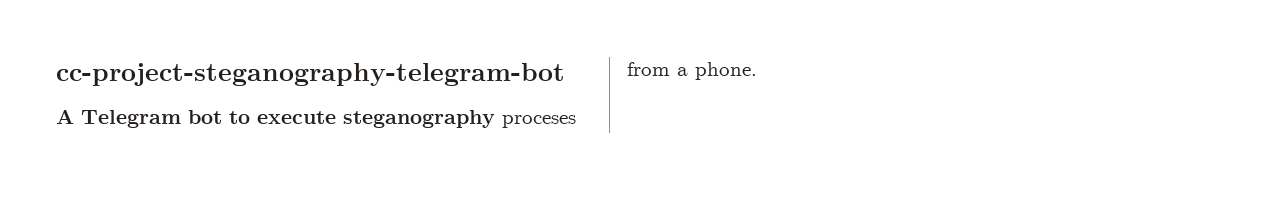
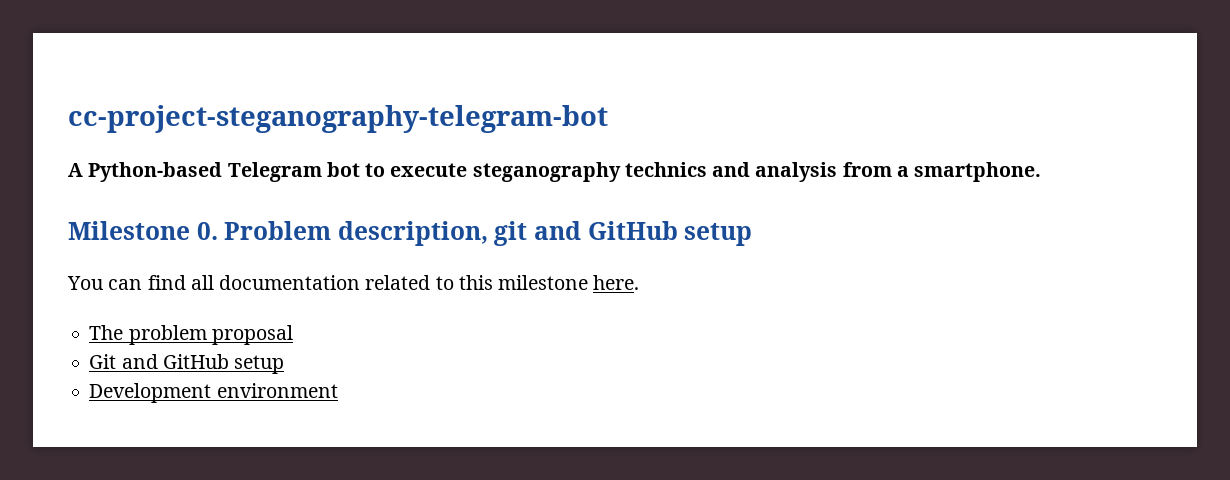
(74, 116) none -> [88,162,223,182] Python-based
[502,115,576,128] [627,62,757,80] proceses from a phone. -> [624,162,1042,182] [68,221,753,246] [67,275,640,290] [89,325,293,345] [89,354,285,374] [89,383,338,403] technics and analysis from a smartphone. // Milestone 0. Problem description, git and GitHub setup // You can find all documentation related to this milestone here. // The problem proposal // Git and GitHub setup // Development environment

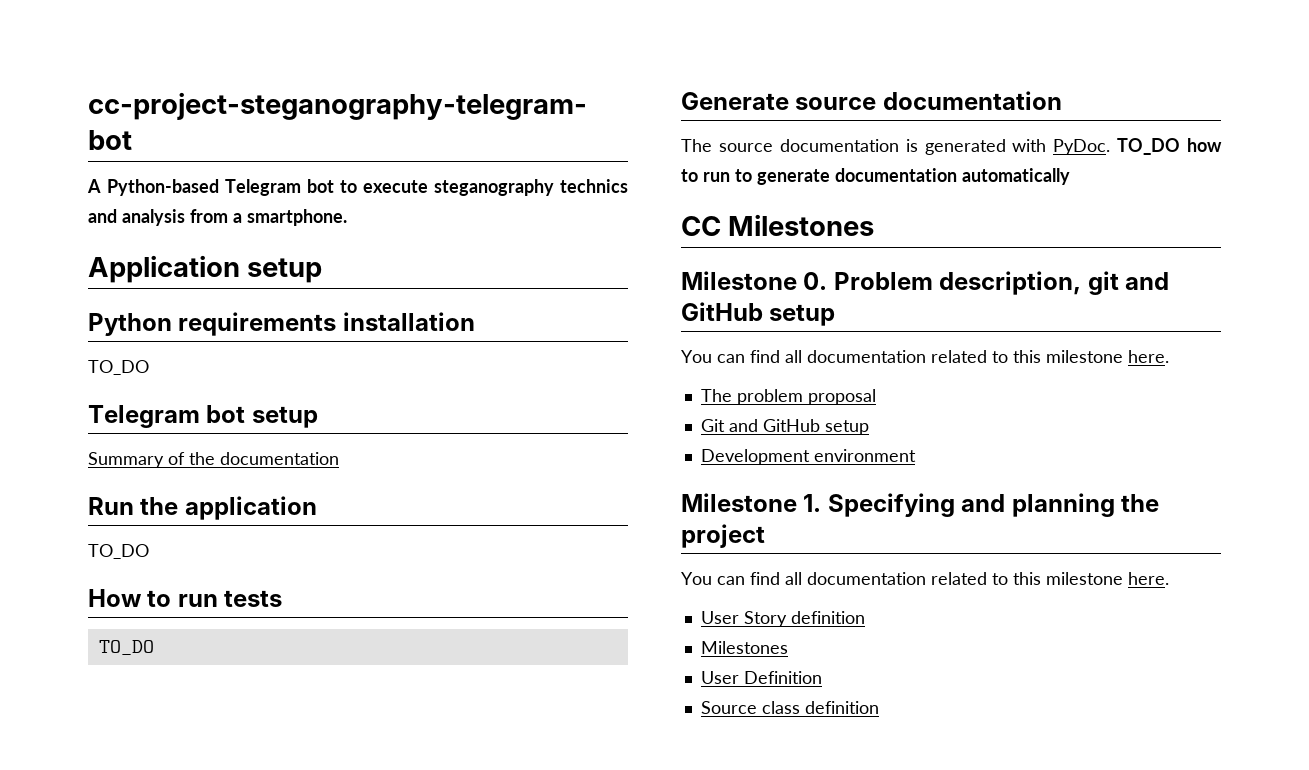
(1042, 172) none -> [88,255,323,283] [88,312,475,336] [88,360,149,375] [88,405,318,428] [88,452,339,468] [88,496,317,520] [88,544,149,559] [88,589,283,607] [98,640,154,655] [681,91,1062,110] [681,138,1222,155] [681,168,1070,185] [681,214,875,236] // Application setup // Python requirements installation // TO_DO // Telegram bot setup // Summary of the documentation // Run the application // TO_DO // How to run tests // TO_DO // Generate source documentation // The source documentation is generated with PyDoc. TO_DO how to run to generate documentation automatically // CC Milestones
(338, 390) none -> [681,493,1160,517] [681,524,765,548] [681,572,1169,585] [700,611,865,627] [700,641,788,654] [700,671,822,684] [700,701,879,714] // Milestone 1. Specifying and planning the project // You can find all documentation related to this milestone here. // User Story definition // Milestones // User Definition // Source class definition

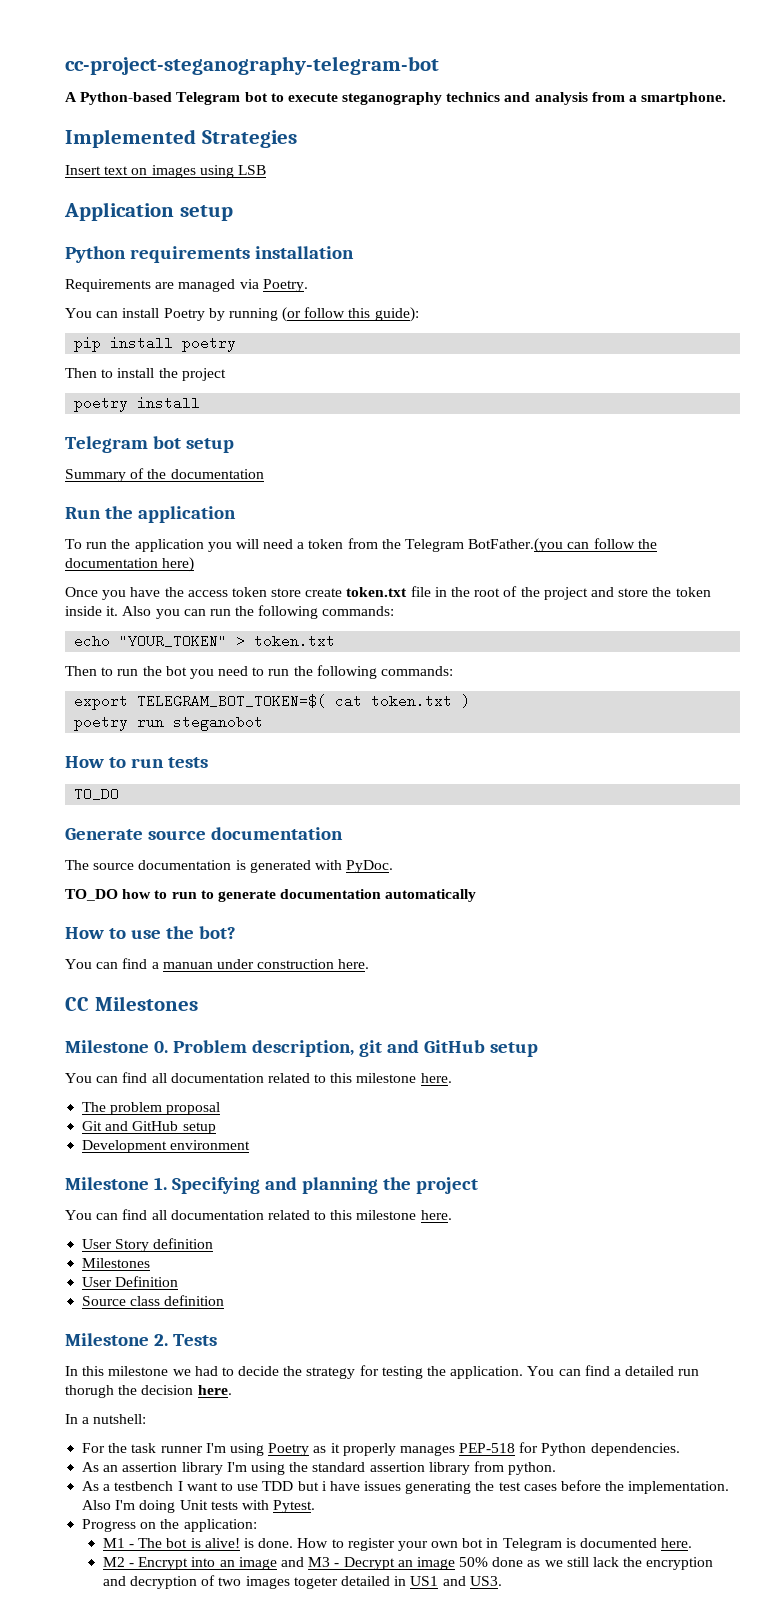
(347, 217) none -> [65,129,297,148] [65,165,266,178] // Implemented Strategies // Insert text on images using LSB
[88,360,149,375] TO_DO -> [65,279,308,292] [65,307,419,322] [74,336,237,352] [65,368,226,381] [74,396,201,412] Requirements are managed via Poetry. // You can install Poetry by running (or follow this guide): // pip install poetry // Then to install the project // poetry install
[88,544,149,559] TO_DO -> [65,538,657,553] [65,557,195,572] [65,586,711,600] [65,605,395,619] [74,634,336,648] [65,665,454,679] [74,694,471,710] [74,715,264,731] To run the application you will need a token from the Telegram BotFather.(you can follow the documentation here) // Once you have the access token store create token.txt file in the root of the project and store the token inside it. Also you can run the following commands: // echo "YOUR_TOKEN" > token.txt // Then to run the bot you need to run the following commands: // export TELEGRAM_BOT_TOKEN=$( cat token.txt ) // poetry run steganobot
(1111, 147) none -> (394, 866) //
(1070, 176) none -> [65,926,236,939] [65,958,370,969] // How to use the bot? // You can find a manuan under construction here.
(879, 707) none -> [65,1333,217,1346] [65,1365,700,1379] [65,1385,232,1398] [65,1414,147,1424] [82,1442,680,1456] [82,1461,557,1475] [82,1480,730,1494] [82,1500,316,1513] [82,1519,257,1532] [102,1538,693,1551] [102,1557,714,1570] [102,1575,502,1589] // Milestone 2. Tests // In this milestone we had to decide the strategy for testing the application. You can find a detailed run thorugh the decision here. // In a nutshell: // For the task runner I'm using Poetry as it properly manages PEP-518 for Python dependencies. // As an assertion library I'm using the standard assertion library from python. // As a testbench I want to use TDD but i have issues generating the test cases before the implementation. Also I'm doing Unit tests with Pytest. // Progress on the application: // M1 - The bot is alive! is done. How to register your own bot in Telegram is documented here. // M2 - Encrypt into an image and M3 - Decrypt an image 50% done as we still lack the encryption and decryption of two images togeter detailed in US1 and US3.

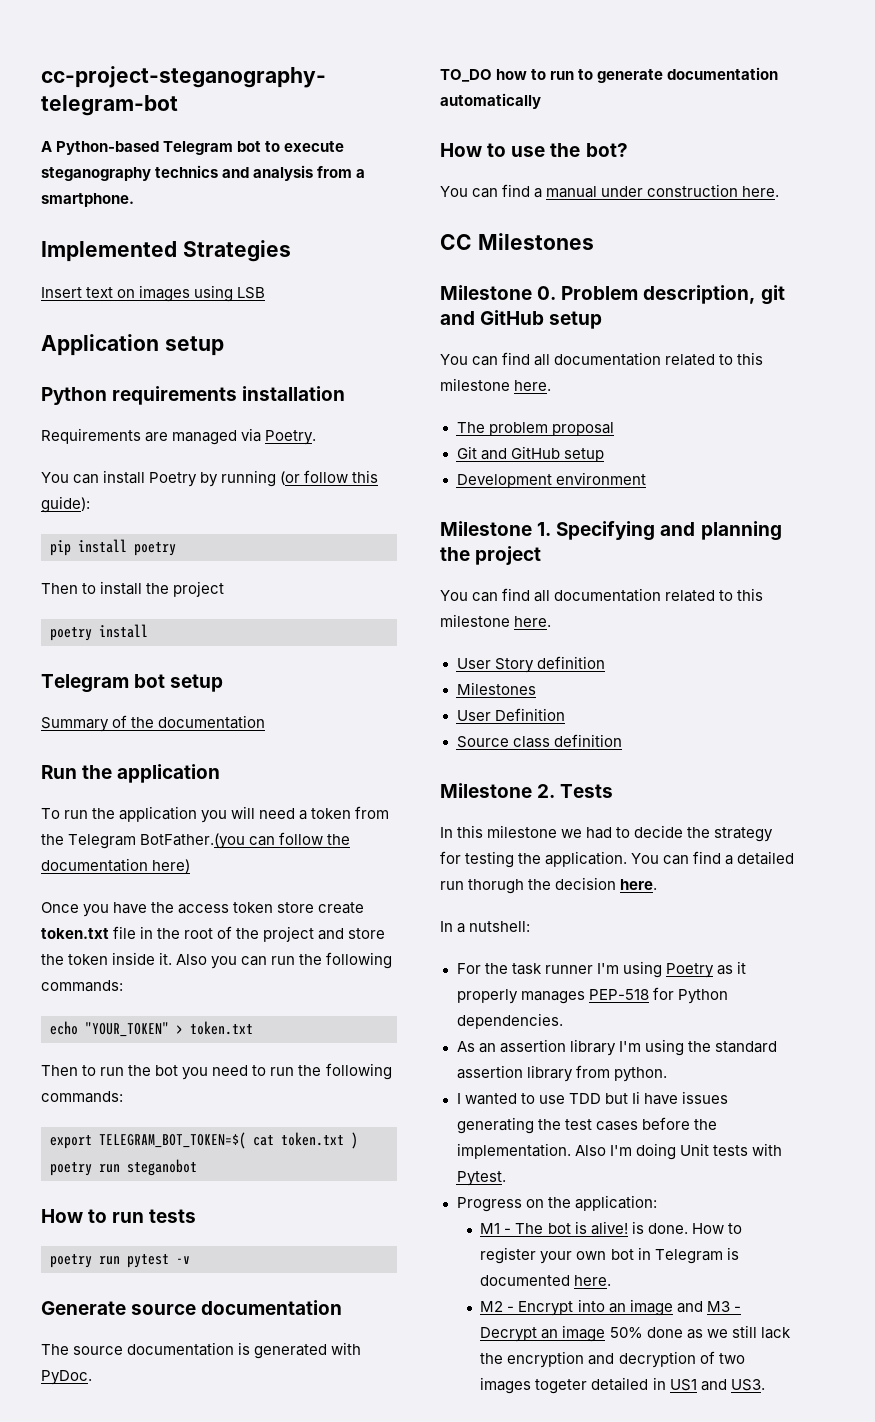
[74,787,120,801] TO_DO -> [50,1254,190,1268] poetry run pytest -v
[162,962,213,969] manuan -> [546,186,598,198] manual
[82,1481,218,1491] As a testbench I want -> [456,1093,517,1105] I wanted
[321,1481,327,1491] i -> [631,1091,640,1104] Ii

